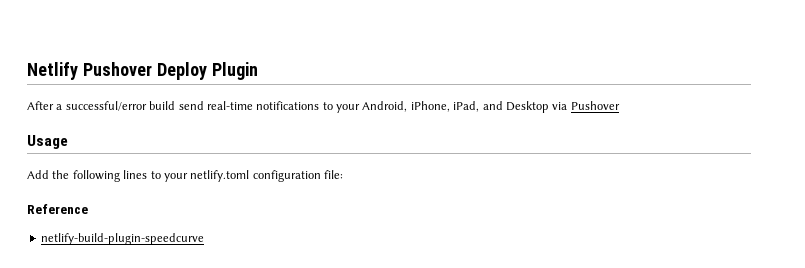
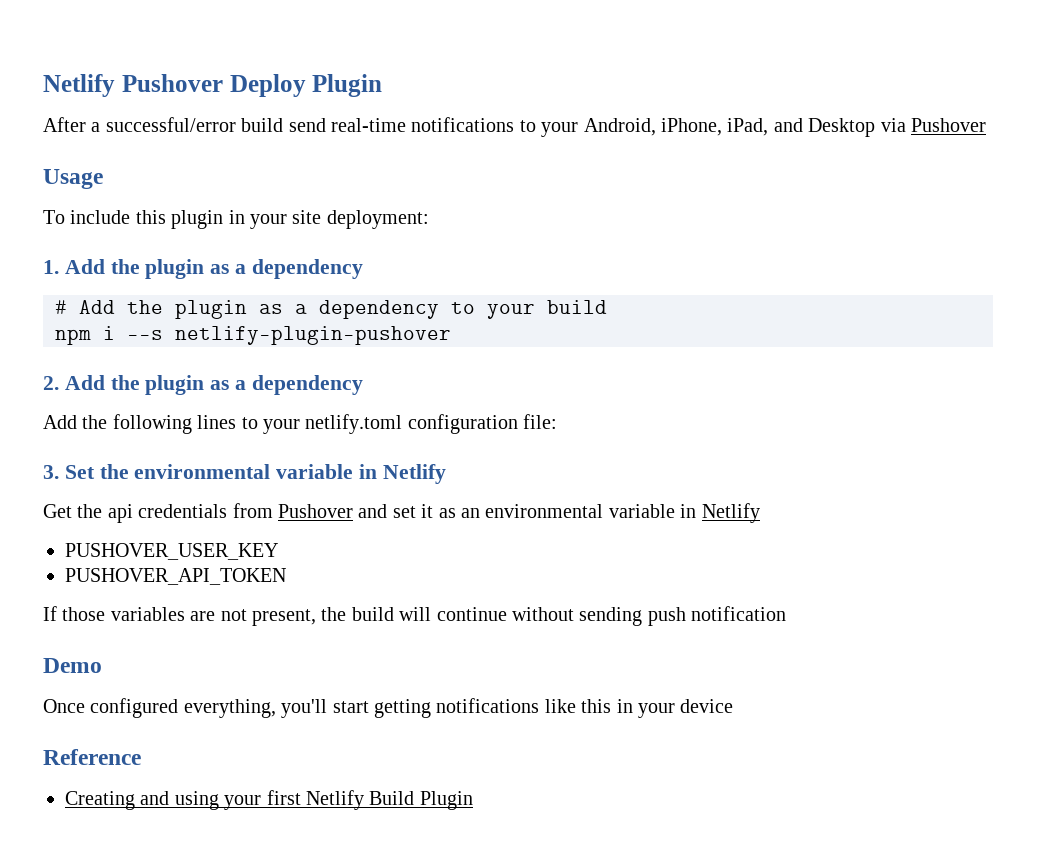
(68, 142) none -> [43,210,429,229] [43,259,363,279] [55,300,607,319] [55,326,451,345] [43,375,363,395] // To include this plugin in your site deployment: // 1. Add the plugin as a dependency // # Add the plugin as a dependency to your build // npm i --s netlify-plugin-pushover // 2. Add the plugin as a dependency
[27,204,88,214] [40,233,204,245] Reference // netlify-build-plugin-speedcurve -> [43,464,446,484] [43,503,760,523] [65,543,278,560] [65,568,286,585] [43,606,787,626] [43,658,102,673] [43,698,734,718] [43,749,141,765] [65,790,473,810] 3. Set the environmental variable in Netlify // Get the api credentials from Pushover and set it as an environmental variable in Netlify // PUSHOVER_USER_KEY // PUSHOVER_API_TOKEN // If those variables are not present, the build will continue without sending push notification // Demo // Once configured everything, you'll start getting notifications like this in your device // Reference // Creating and using your first Netlify Build Plugin

